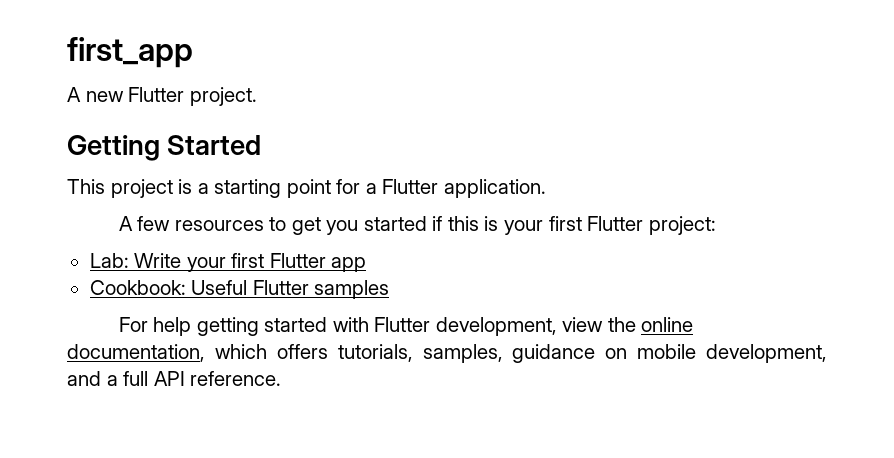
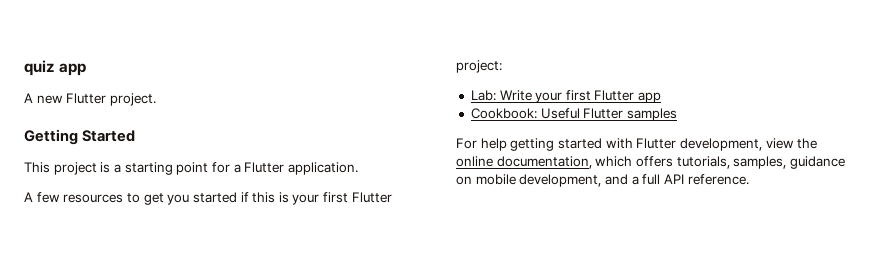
[67,37,193,68] first_app -> [24,60,87,76] quiz app

